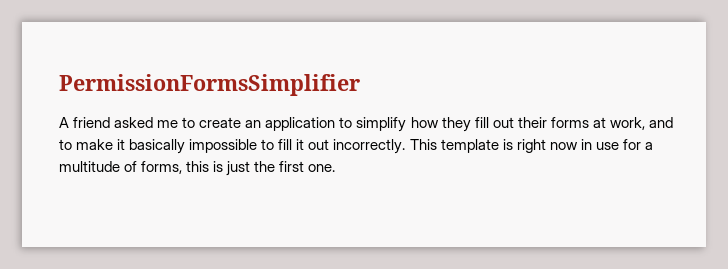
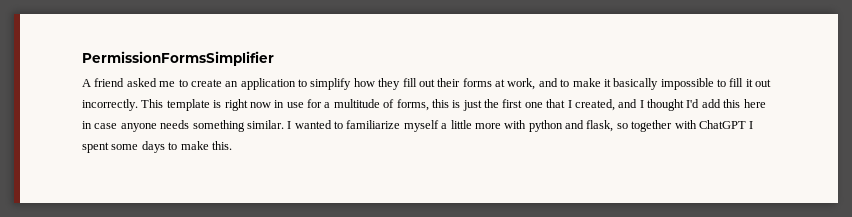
[308,164,336,172] one. -> [524,99,766,111] [82,120,754,132] [82,141,232,153] one that I created, and I thought I'd add this here in case anyone needs something similar. I wanted to familiarize myself a little more with python and flask, so together with ChatGPT I spent some days to make this.

